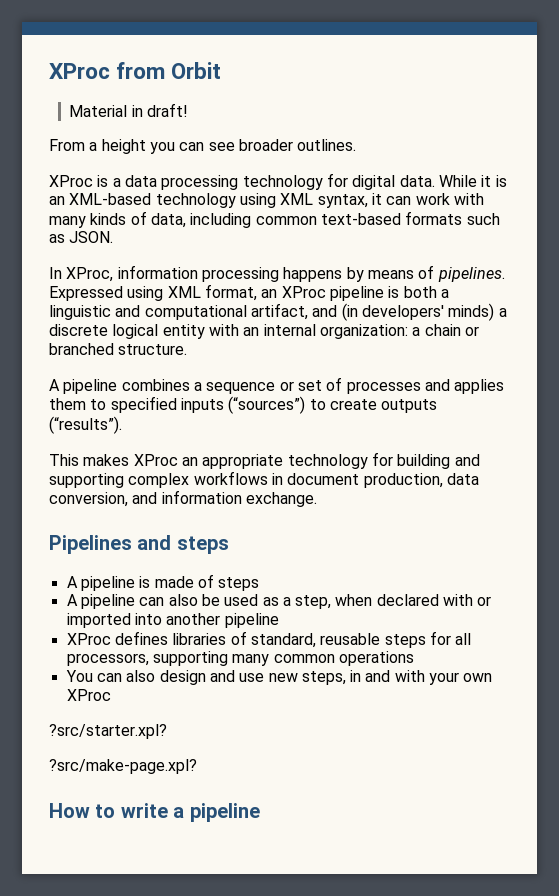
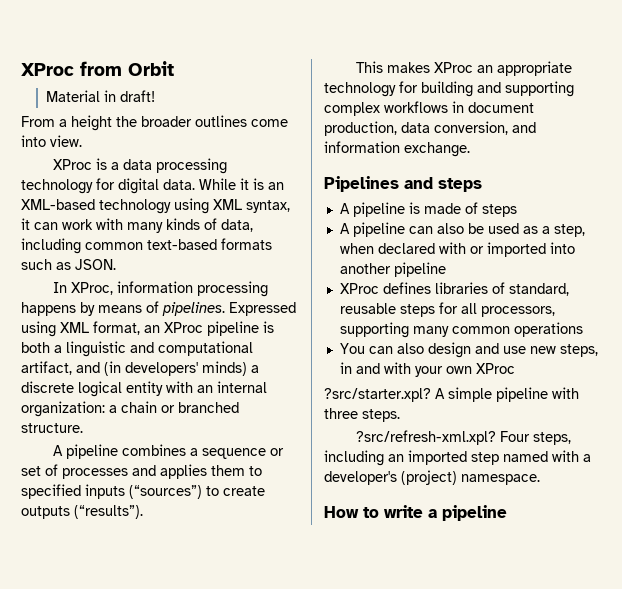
[149,139,357,154] you can see broader outlines. -> [116,115,288,127] [21,135,82,147] the broader outlines come into view.
[49,759,197,774] // ?src/make-page.xpl? -> [435,387,579,402] [324,408,400,422] [355,430,571,445] [324,450,591,466] [324,470,540,485] A simple pipeline with three steps. // ?src/refresh-xml.xpl? Four steps, including an imported step named with a developer's (project) namespace.

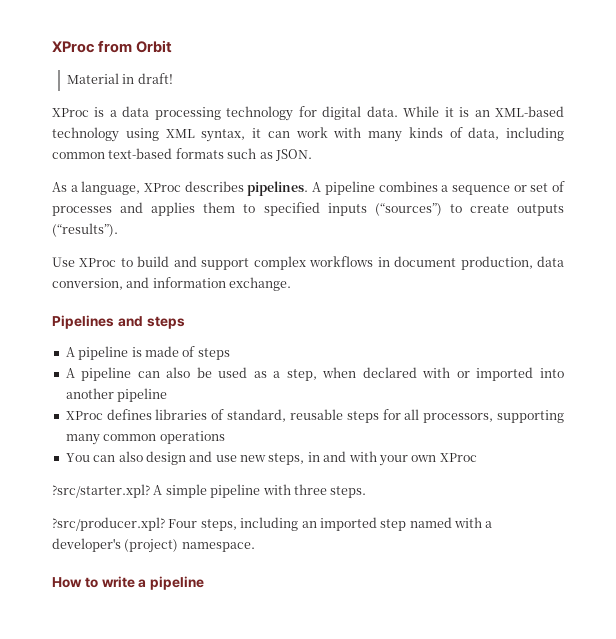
[21,115,288,131] [21,135,82,147] // From a height the broader outlines come into view. -> (173, 78) none
[52,281,268,297] [21,301,296,316] [21,321,274,337] [21,341,253,357] [21,361,259,376] [21,381,267,397] [21,401,239,417] [21,423,83,433] In XProc, information processing happens by means of pipelines. Expressed using XML format, an XProc pipeline is both a linguistic and computational artifact, and (in developers' minds) a discrete logical entity with an internal organization: a chain or branched structure. // -> [52,181,309,196] As a language, XProc describes pipelines.
[355,61,572,76] [324,81,574,97] This makes XProc an appropriate technology for building and supporting -> [52,256,250,270] Use XProc to build and support
[355,430,496,445] ?src/refresh-xml.xpl? -> [52,517,165,531] ?src/producer.xpl?

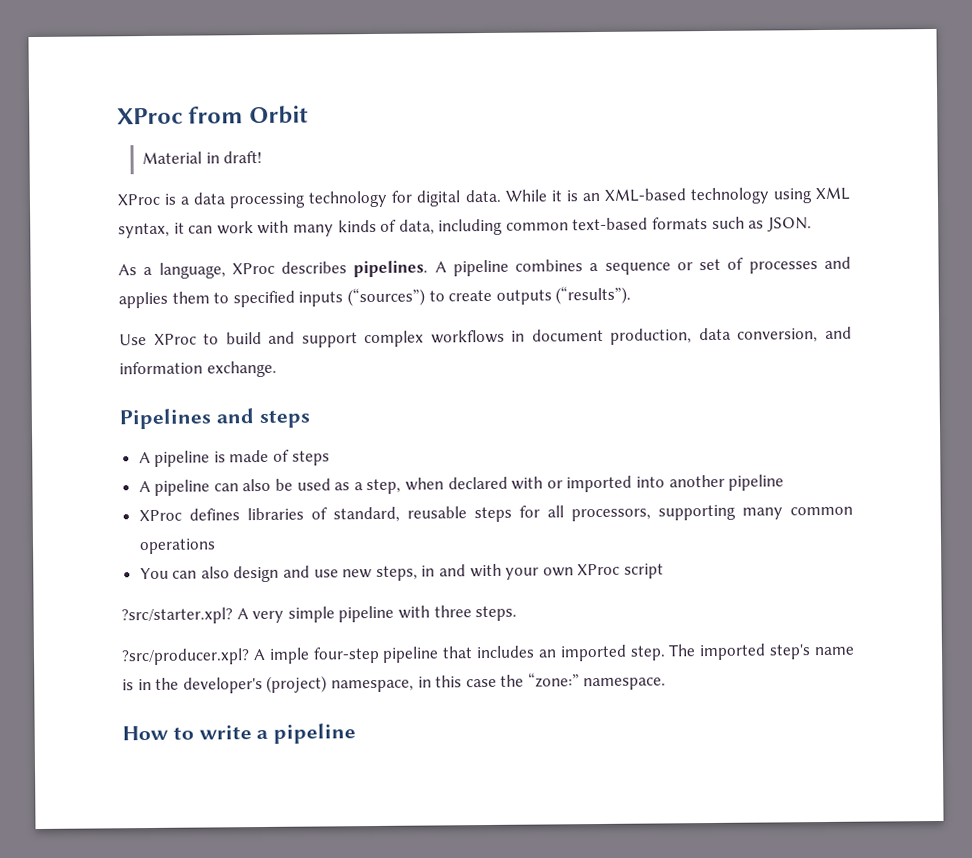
(477, 457) none -> [623,563,664,579] script
(163, 490) none -> [252,610,285,624] very
[168,517,493,531] [52,538,179,553] Four steps, including an imported step named with a developer's (project) -> [252,643,855,664] [122,672,580,694] A imple four-step pipeline that includes an imported step. The imported step's name is in the developer's (project) namespace, in this case the “zone:”

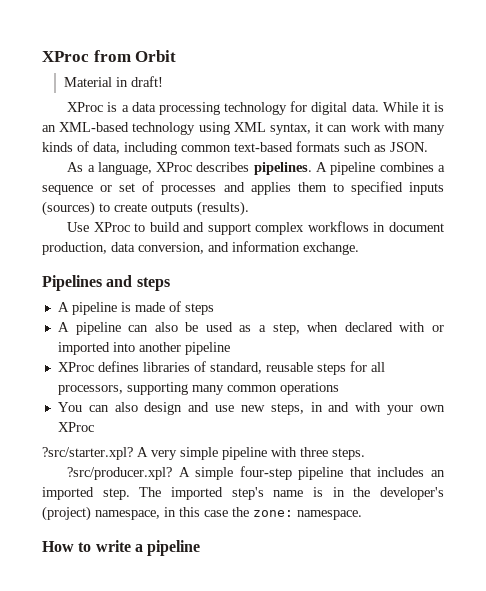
[346,287,425,307] (“sources”) -> [42,201,95,216] (sources)
[555,285,632,305] (“results”). -> [197,201,249,216] (results).
[623,563,664,579] script -> (94, 427) none
[268,647,310,664] imple -> [195,467,234,480] simple
[527,672,580,688] “zone:” -> [253,510,293,517] zone:

